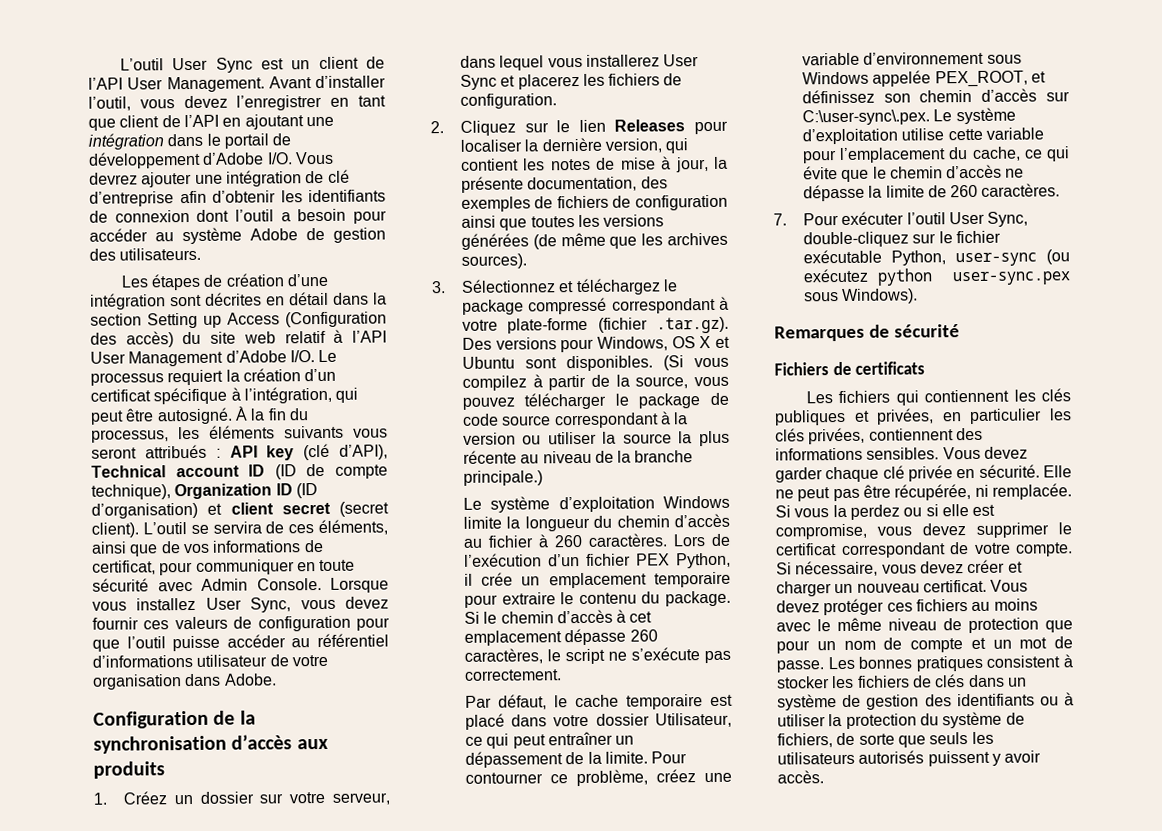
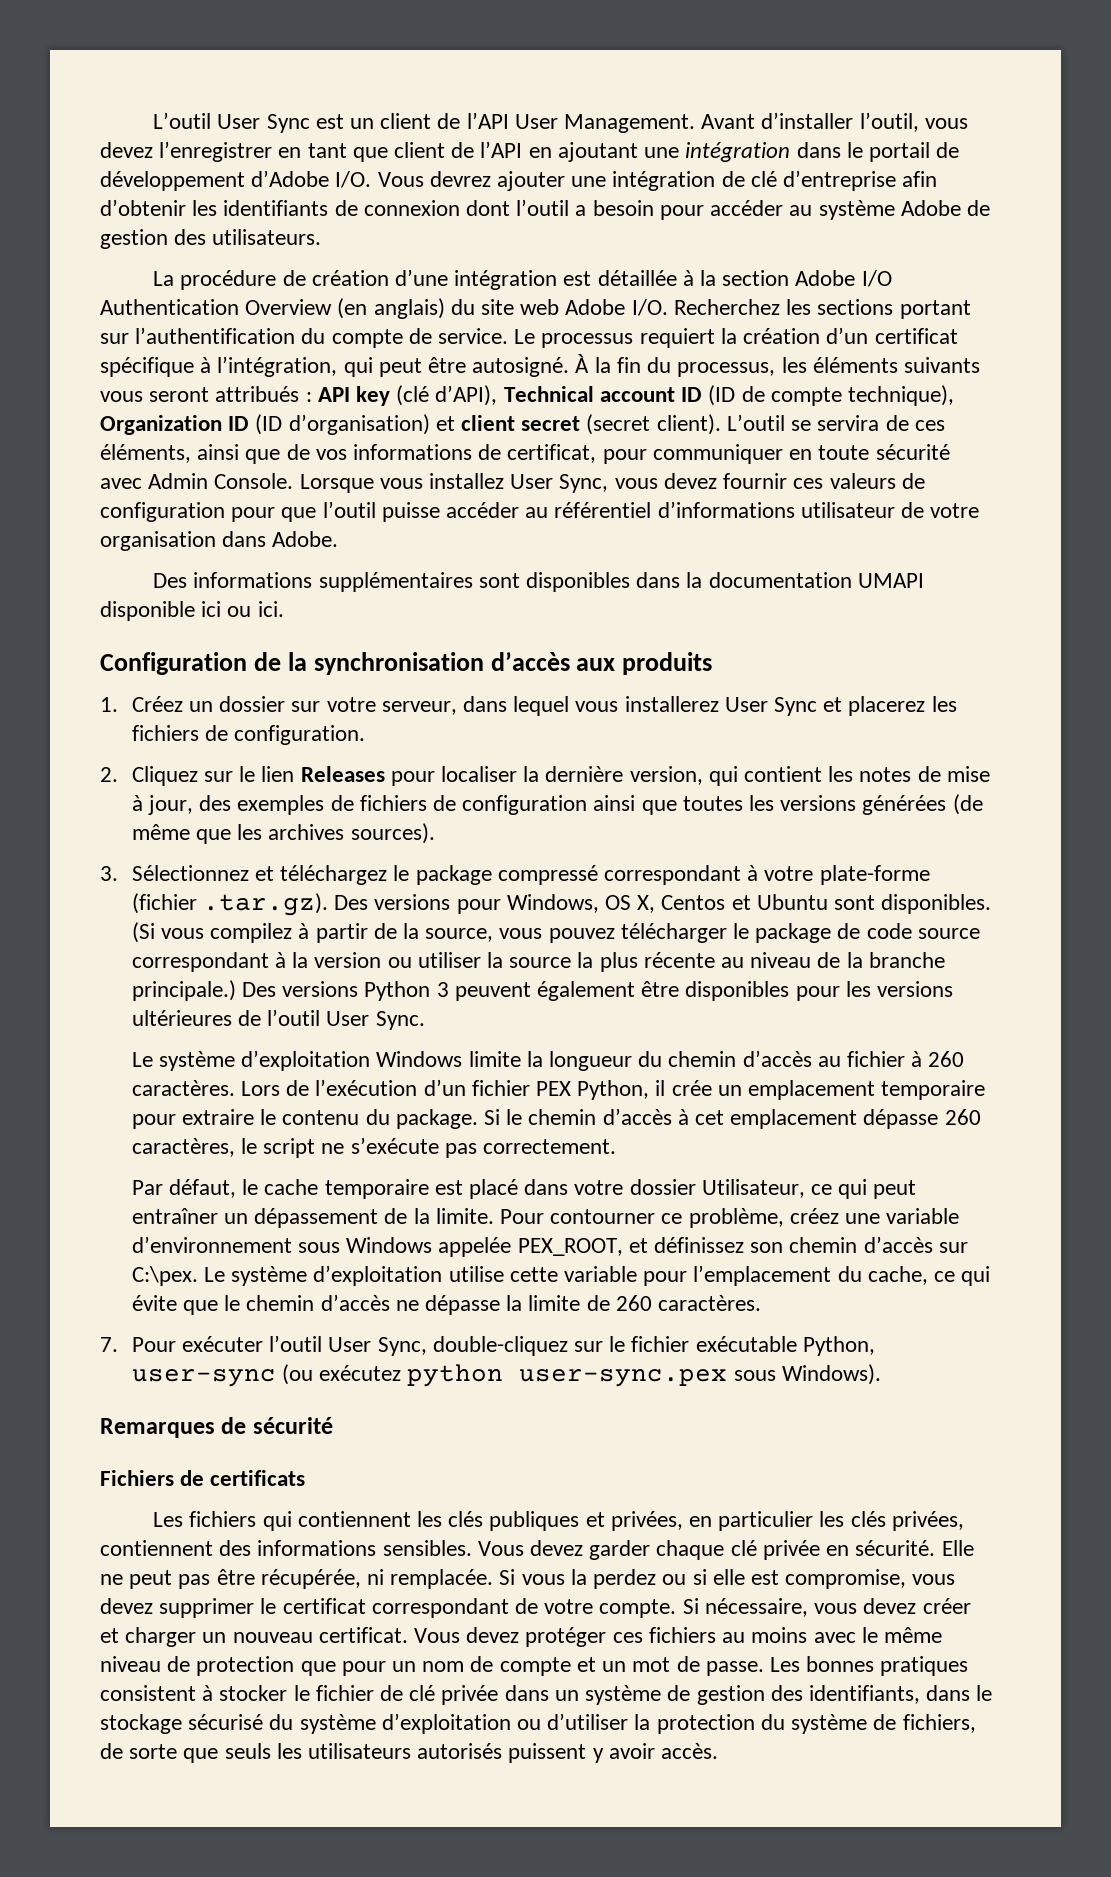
[120,273,202,291] Les étapes -> [153,270,277,290] La procédure
[170,291,387,307] [90,311,387,329] [90,329,387,348] [90,350,315,367] sont décrites en détail dans la section Setting up Access (Configuration des accès) du site web relatif à l’API User Management d’Adobe I/O. -> [563,270,892,287] [100,298,971,319] [100,327,509,348] est détaillée à la section Adobe I/O Authentication Overview (en anglais) du site web Adobe I/O. Recherchez les sections portant sur l’authentification du compte de service.
(277, 679) none -> [153,572,924,592] [100,601,284,621] // Des informations supplémentaires sont disponibles dans la documentation UMAPI disponible ici ou ici.
[714,156,728,169] [460,176,638,193] la présente documentation, -> (193, 805) none
[699,335,712,349] X -> [637,895,726,913] X, Centos
(543, 478) none -> [241,981,954,1001] [131,1009,425,1030] Des versions Python 3 peuvent également être disponibles pour les versions ultérieures de l’outil User Sync.
[801,109,930,126] C:\user-sync\.pex. -> [131,1266,198,1286] C:\pex.
[832,674,966,689] les fichiers de clés -> [293,1685,499,1705] le fichier de clé privée
[956,692,1074,707] [777,714,826,727] identifiants ou à utiliser -> [808,1685,993,1704] [100,1713,629,1734] identifiants, dans le stockage sécurisé du système d’exploitation ou d’utiliser

